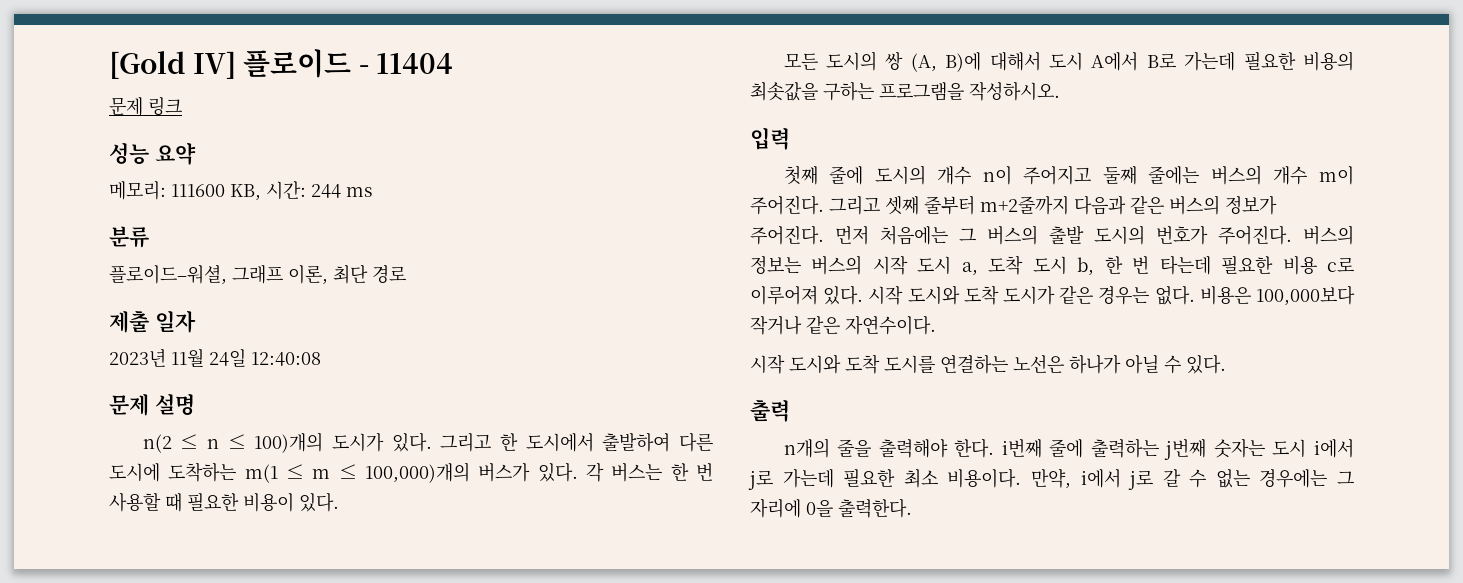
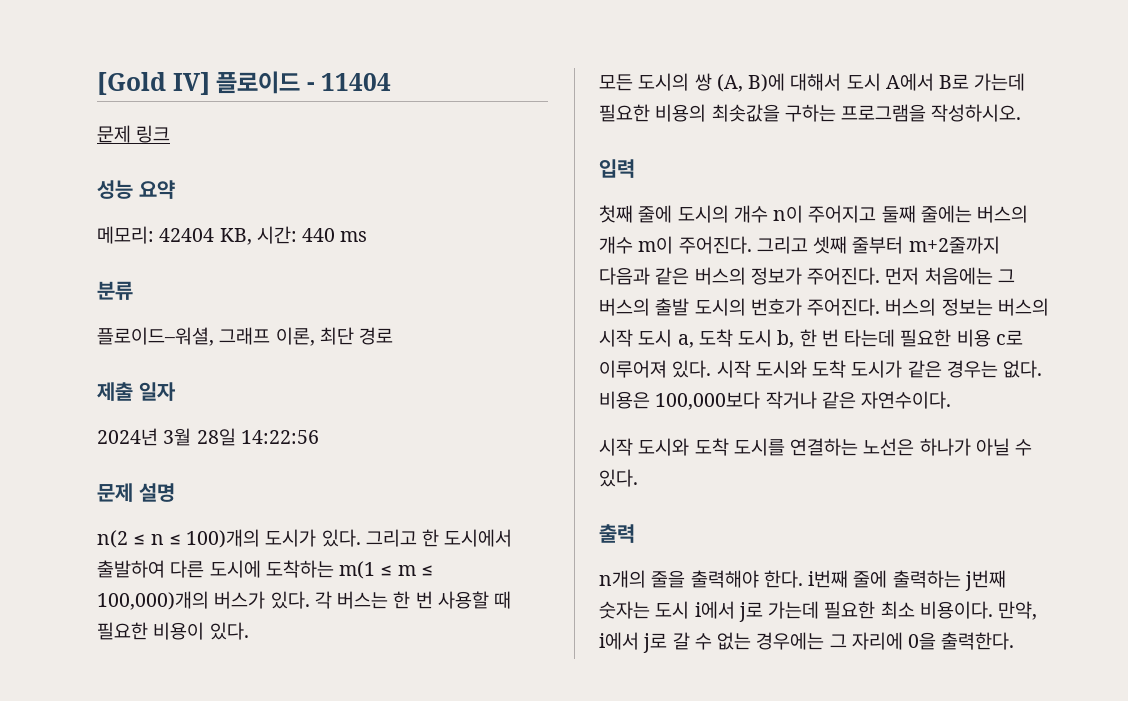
[171,184,225,197] 111600 -> [159,228,215,242] 42404
[311,184,341,198] 244 -> [302,228,336,242] 440
[109,348,321,367] 2023년 11월 24일 12:40:08 -> [97,428,319,446] 2024년 3월 28일 14:22:56

